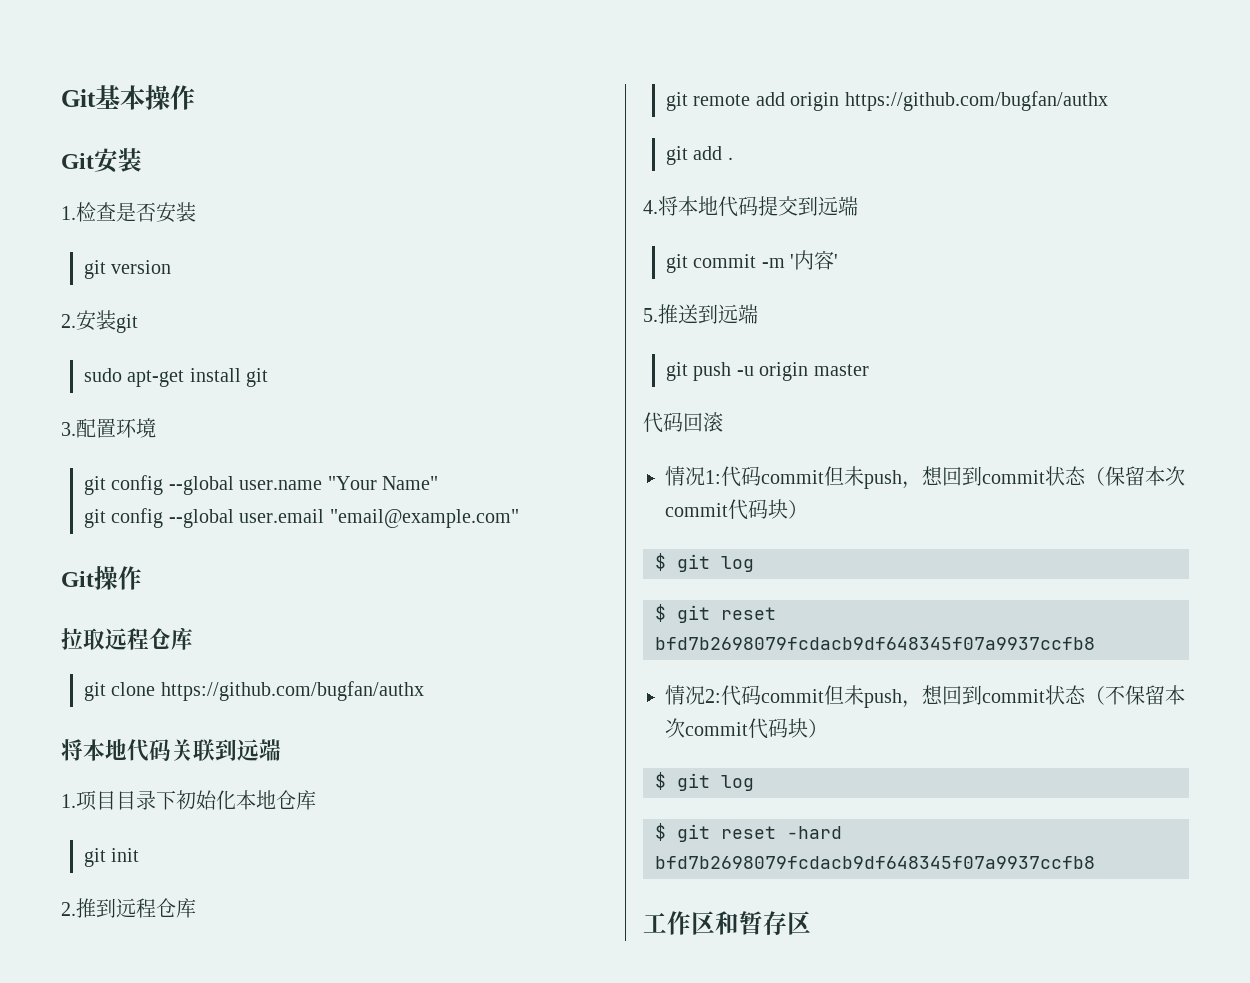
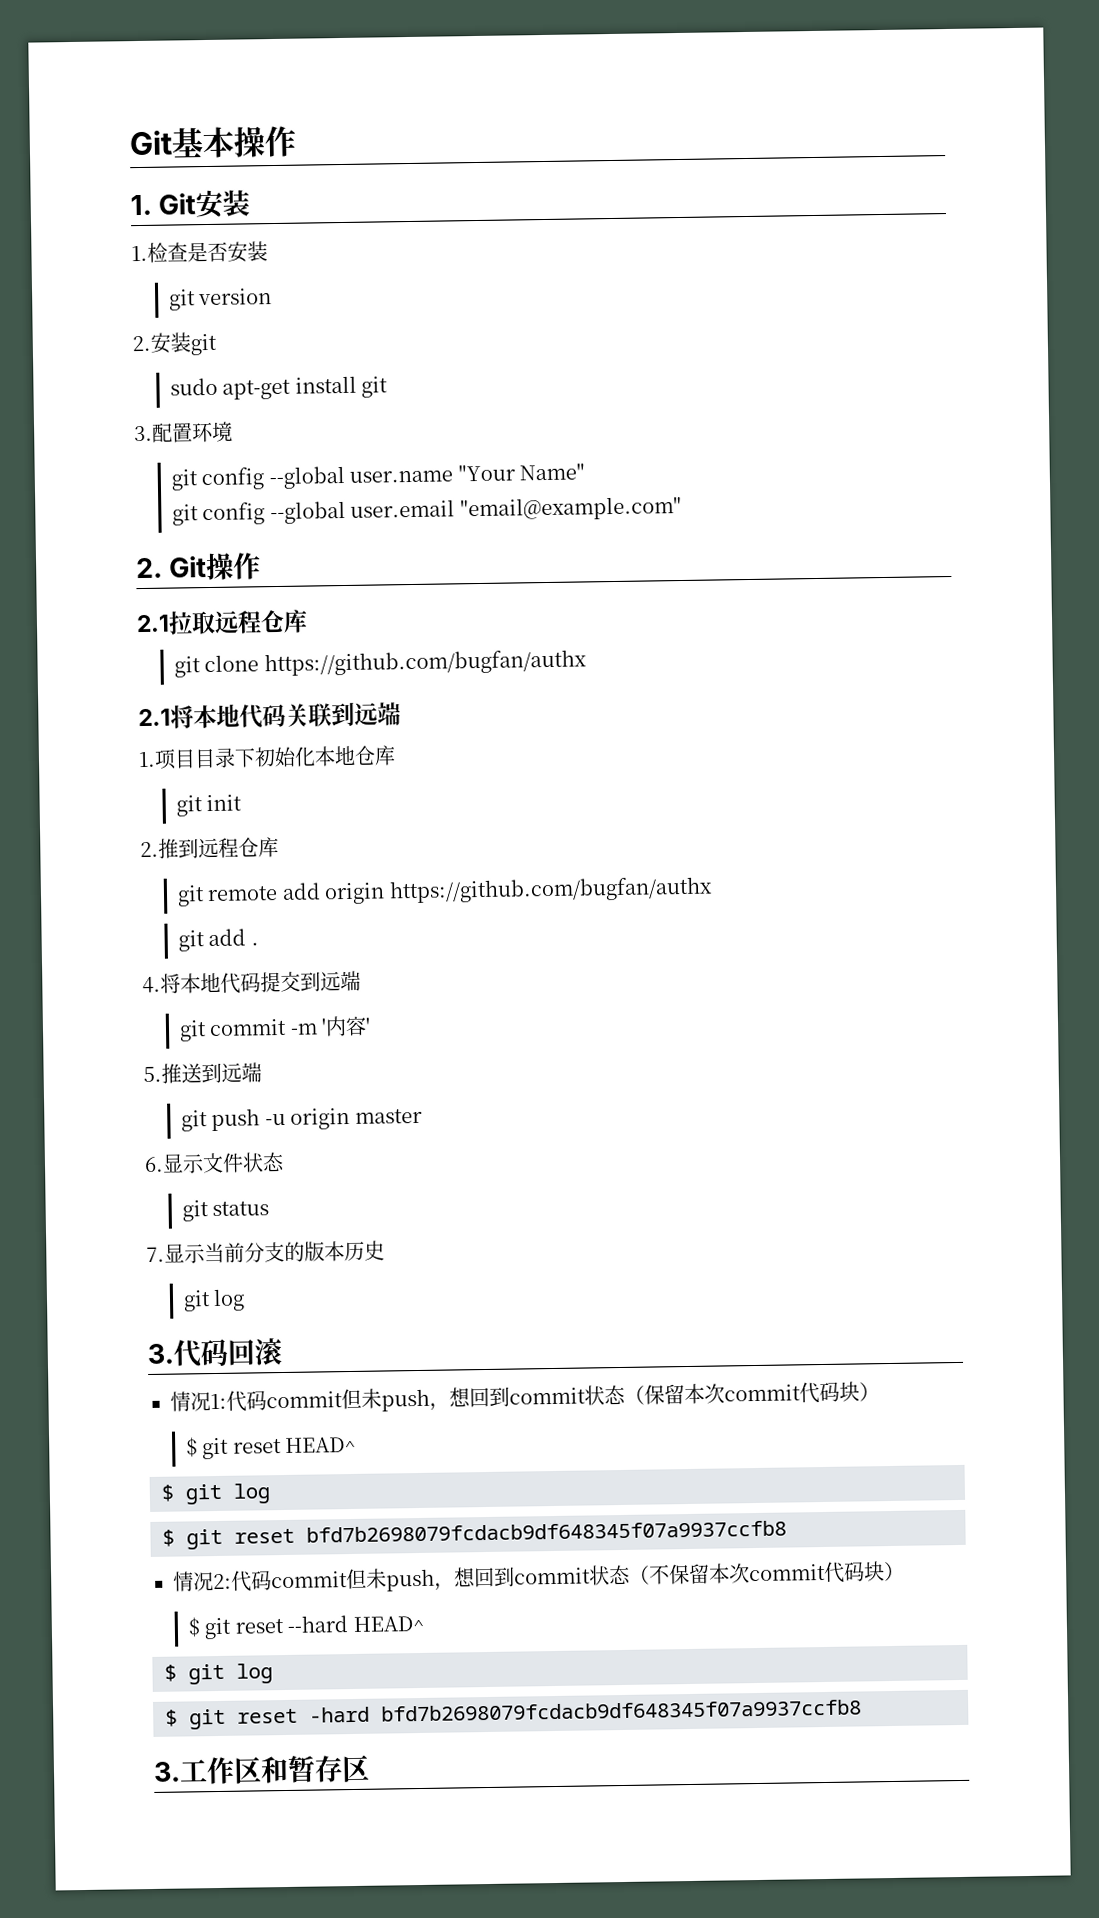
(195, 97) none -> [130,194,152,216] 1.
(519, 518) none -> [136,557,163,579] 2.
(142, 578) none -> [136,614,170,633] 2.1
(424, 691) none -> [138,708,171,727] 2.1
(869, 370) none -> [144,1151,285,1174] [181,1200,270,1222] [146,1240,385,1264] [182,1288,246,1312] [147,1343,174,1365] 6.显示文件状态 // git status // 7.显示当前分支的版本历史 // git log // 3.
(808, 509) none -> [185,1436,358,1460] // $ git reset HEAD^
(828, 728) none -> [187,1615,425,1640] // $ git reset --hard HEAD^
(1095, 862) none -> [153,1761,181,1782] 3.

